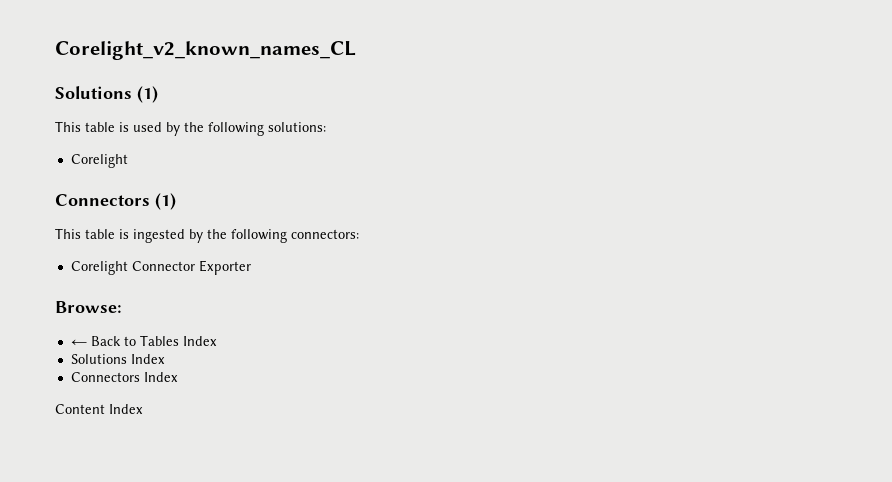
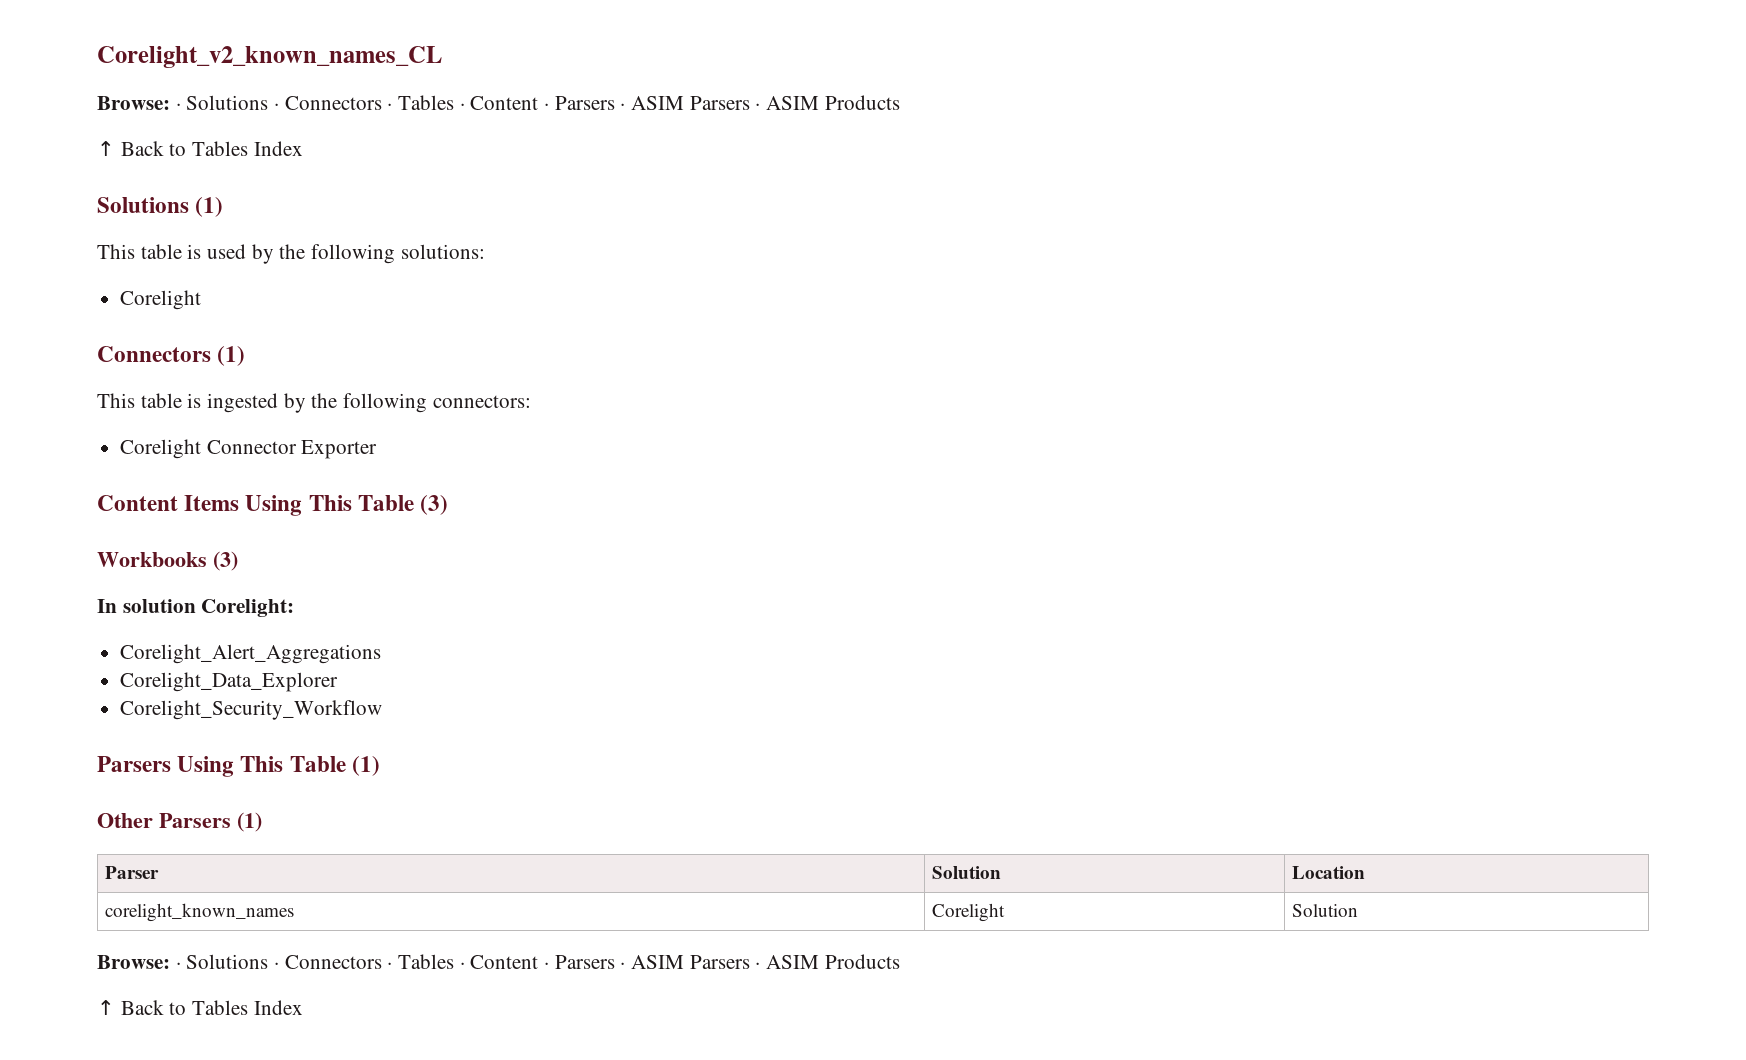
(356, 50) none -> [97,95,900,110] [97,141,303,156] // Browse: · Solutions · Connectors · Tables · Content · Parsers · ASIM Parsers · ASIM Products // ↑ Back to Tables Index
[55,301,122,313] [70,335,217,346] [70,354,165,364] [70,372,178,382] [55,404,105,414] Browse: // ← Back to Tables Index // Solutions Index // Connectors Index // Content -> [97,495,449,516] [97,551,238,571] [97,599,295,617] [120,644,382,664] [120,672,339,692] [120,700,383,720] [97,756,380,777] [97,812,262,832] [105,866,160,879] [932,866,1002,879] [1292,866,1366,879] [105,903,295,922] [932,903,1006,922] [1292,904,1359,917] [97,954,900,969] [97,1000,249,1015] Content Items Using This Table (3) // Workbooks (3) // In solution Corelight: // Corelight_Alert_Aggregations // Corelight_Data_Explorer // Corelight_Security_Workflow // Parsers Using This Table (1) // Other Parsers (1) // Parser | Solution | Location // corelight_known_names | Corelight | Solution // Browse: · Solutions · Connectors · Tables · Content · Parsers · ASIM Parsers · ASIM Products // ↑ Back to Tables

